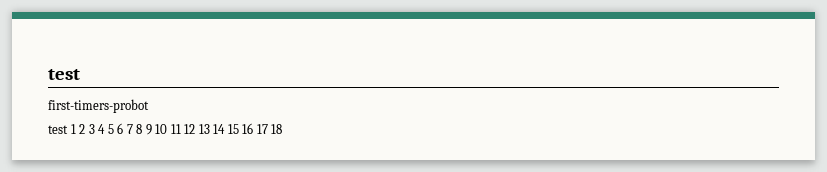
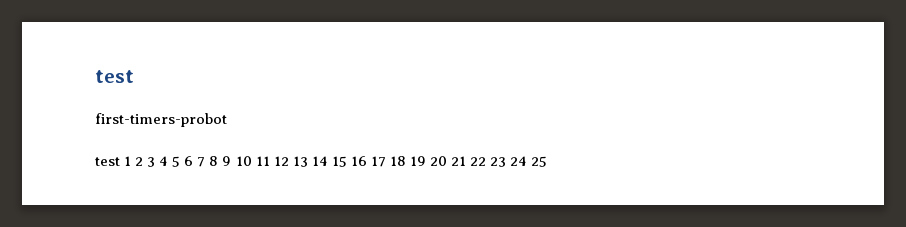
(283, 129) none -> [409,156,548,167] 19 20 21 22 23 24 25

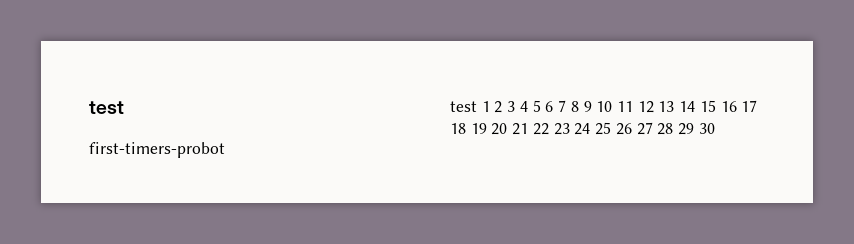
(548, 161) none -> [615,122,715,135] 26 27 28 29 30

